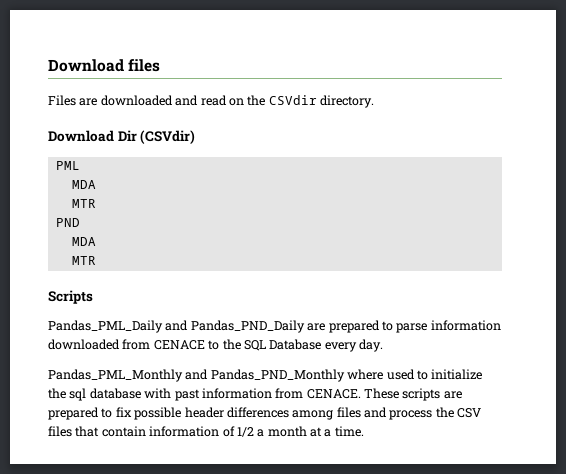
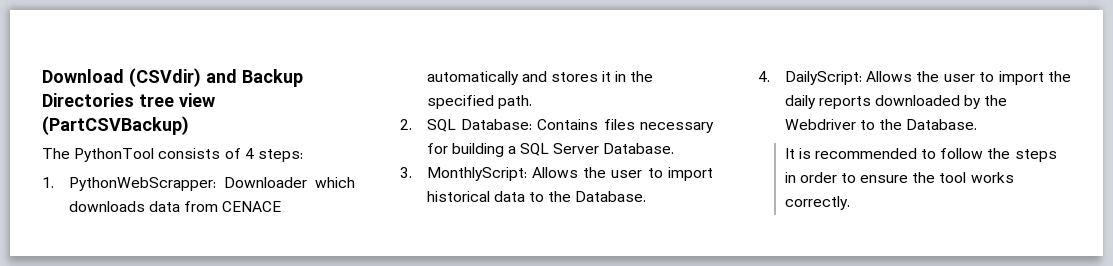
[48,59,161,72] [48,95,374,108] [48,130,196,144] [55,161,80,170] [71,180,96,189] [71,199,96,208] [55,218,80,227] [71,237,96,246] [71,256,96,265] [48,290,93,304] [48,320,501,333] [48,339,383,352] [48,369,483,382] [48,388,462,401] [48,407,482,420] [48,426,364,437] Download files // Files are downloaded and read on the CSVdir directory. // Download Dir (CSVdir) // PML // MDA // MTR // PND // MDA // MTR // Scripts // Pandas_PML_Daily and Pandas_PND_Daily are prepared to parse information downloaded from CENACE to the SQL Database every day. // Pandas_PML_Monthly and Pandas_PND_Monthly where used to initialize the sql database with past information from CENACE. These scripts are prepared to fix possible header differences among files and process the CSV files that contain information of 1/2 a month at a time. -> [42,68,303,87] [42,93,215,107] [42,116,189,135] [42,148,303,162] [42,177,355,191] [68,201,282,212] [426,71,654,85] [426,95,532,109] [400,119,714,133] [426,143,675,157] [400,167,713,181] [426,191,647,202] [758,71,1071,85] [784,95,1008,109] [784,119,978,130] [784,148,1057,162] [784,172,1014,183] [784,196,850,210] Download (CSVdir) and Backup Directories tree view (PartCSVBackup) // The PythonTool consists of 4 steps: // 1. PythonWebScrapper: Downloader which downloads data from CENACE automatically and stores it in the specified path. // 2. SQL Database: Contains files necessary for building a SQL Server Database. // 3. MonthlyScript: Allows the user to import historical data to the Database. // 4. DailyScript: Allows the user to import the daily reports downloaded by the Webdriver to the Database. // It is recommended to follow the steps in order to ensure the tool works correctly.

